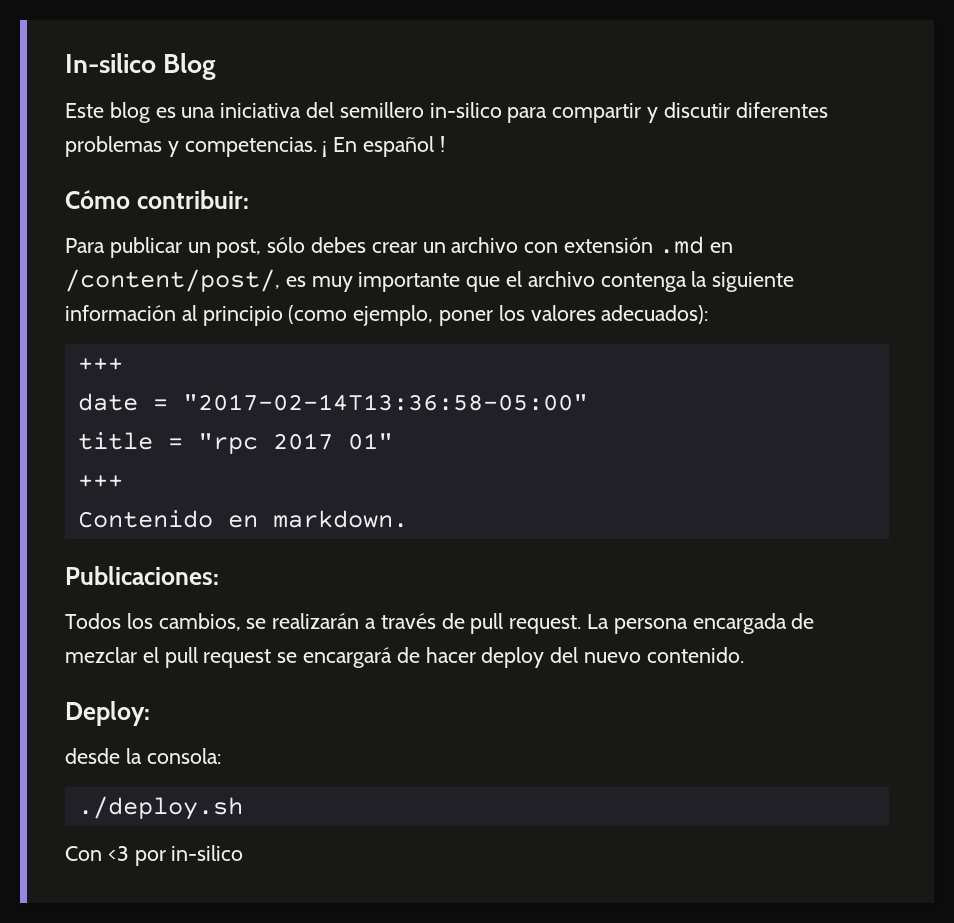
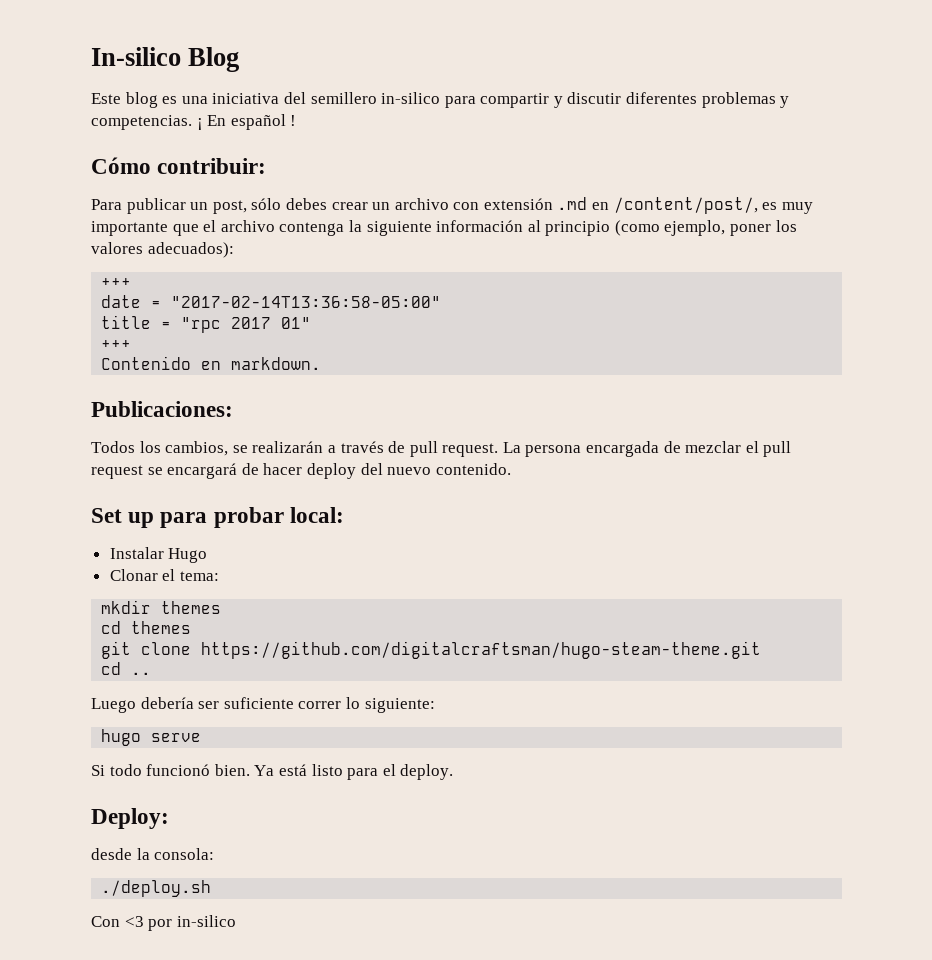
(744, 655) none -> [91,507,344,528] [109,547,208,563] [109,569,219,581] [101,600,222,614] [101,621,192,634] [101,641,762,659] [101,662,152,675] [91,697,435,713] [101,729,202,746] [91,764,454,780] // Set up para probar local: // Instalar Hugo // Clonar el tema: // mkdir themes // cd themes // git clone https://github.com/digitalcraftsman/hugo-steam-theme.git // cd .. // Luego debería ser suficiente correr lo siguiente: // hugo serve // Si todo funcionó bien. Ya está listo para el deploy.

